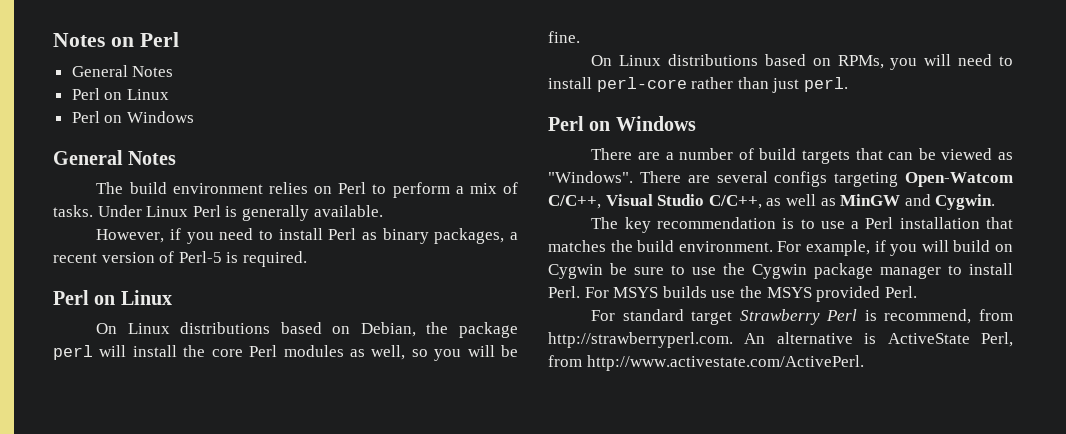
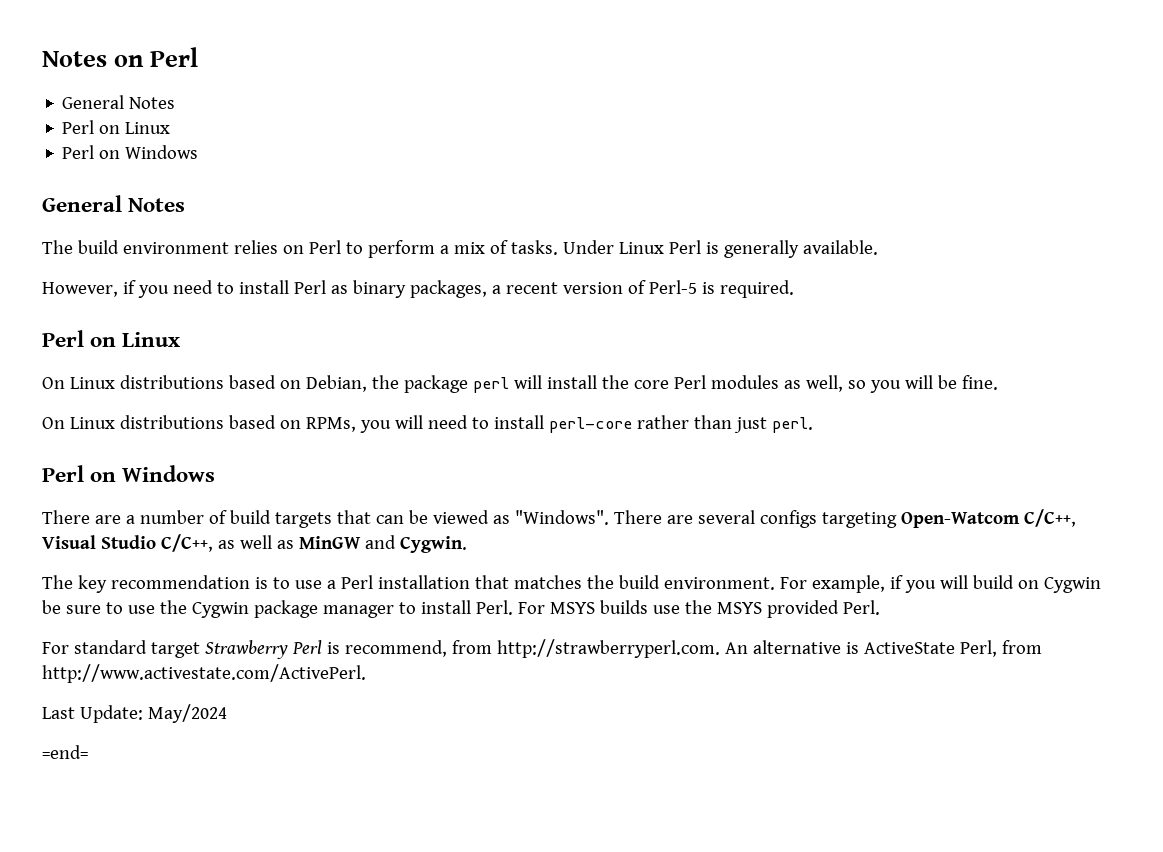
(864, 363) none -> [42,704,227,723] [42,745,88,759] // Last Update: May/2024 // =end=

